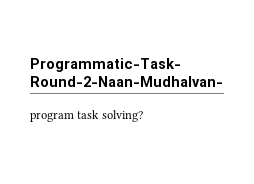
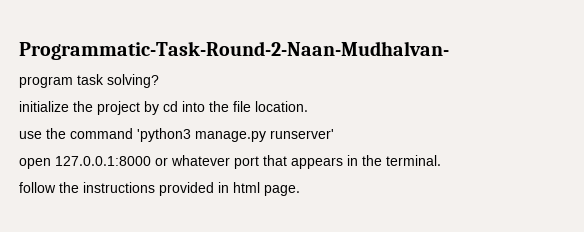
(143, 116) none -> [19,101,308,115] [19,128,334,142] [19,155,441,169] [19,182,300,196] // initialize the project by cd into the file location. // use the command 'python3 manage.py runserver' // open 127.0.0.1:8000 or whatever port that appears in the terminal. // follow the instructions provided in html page.

